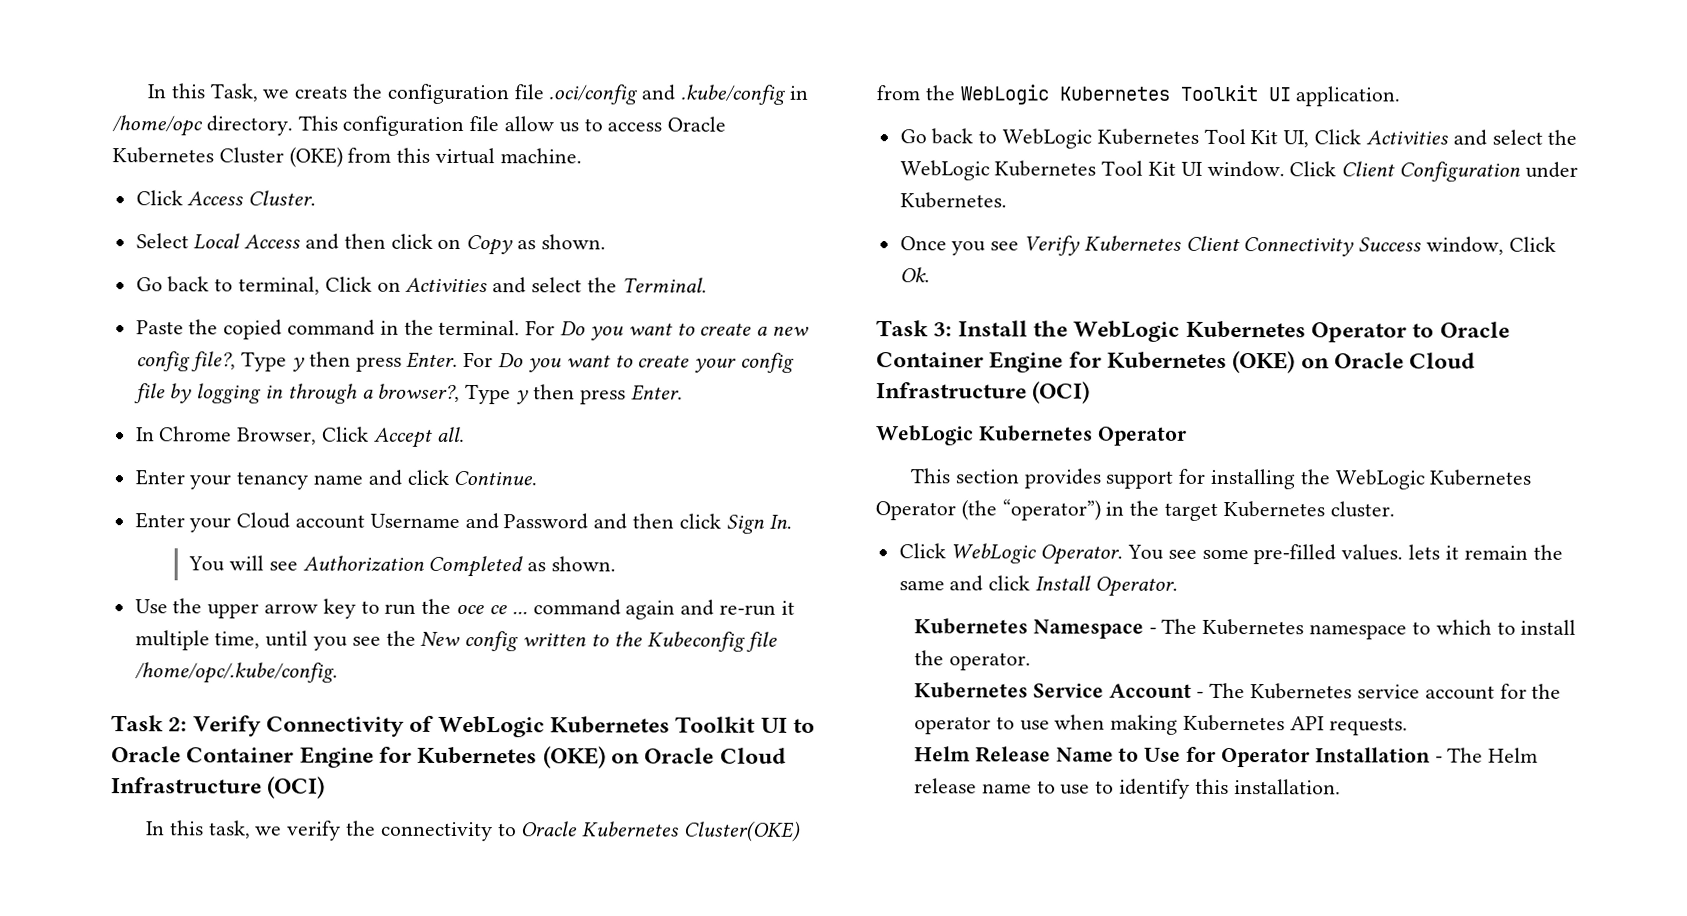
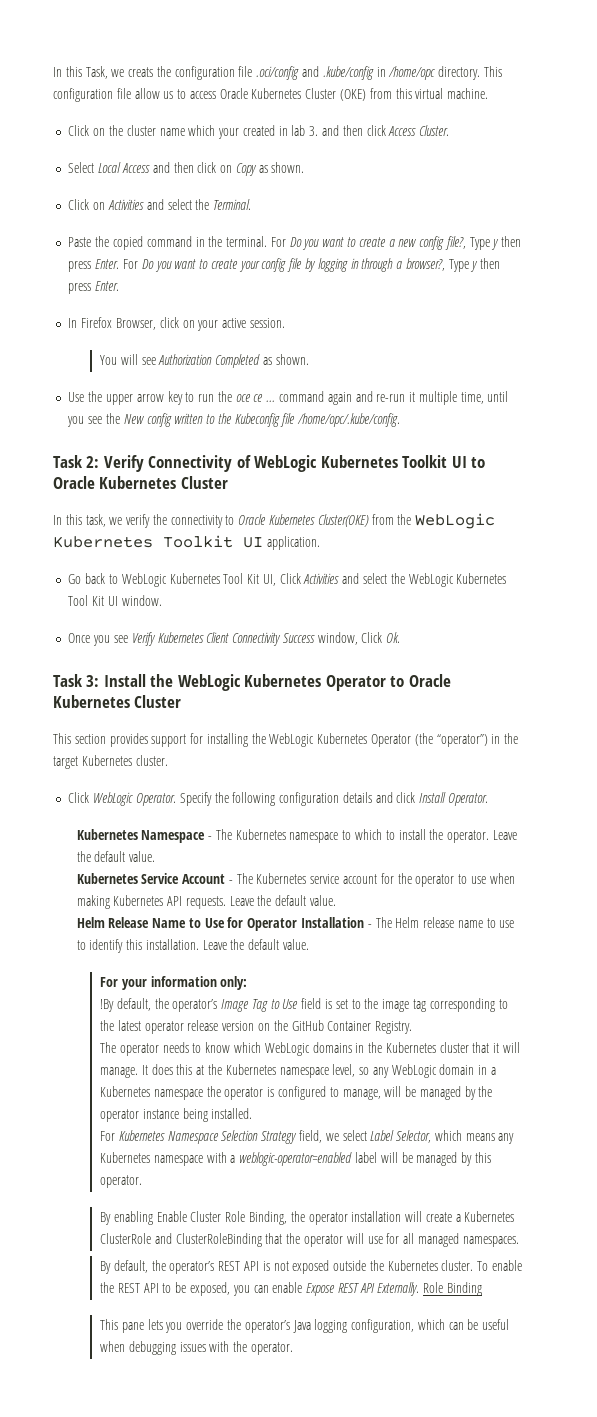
(183, 198) none -> [93,125,386,139] on the cluster name which your created in lab 3. and then click
[135,276,321,295] Go back to terminal, -> (305, 167) none
[159,426,465,448] [134,469,538,490] [134,512,792,534] Chrome Browser, Click Accept all. // Enter your tenancy name and click Continue. // Enter your Cloud account Username and Password and then click Sign In. -> [81,317,285,331] Firefox Browser, click on your active session.
[186,746,786,769] [111,776,326,799] Container Engine for Kubernetes (OKE) on Oracle Cloud Infrastructure (OCI) -> [99,476,228,489] Kubernetes Cluster
[1289,161,1578,182] [899,192,1007,209] Click Client Configuration under Kubernetes. -> (162, 600) none
[876,351,1476,374] [876,381,1091,404] [876,425,1187,446] Container Engine for Kubernetes (OKE) on Oracle Cloud Infrastructure (OCI) // WebLogic Kubernetes Operator -> [53,695,182,708] Kubernetes Cluster
[1127,544,1563,565] [898,580,945,591] You see some pre-filled values. lets it remain the same -> [179,792,372,806] Specify the following configuration details
(1031, 661) none -> [492,830,517,840] [76,851,156,862] Leave the default value.
(1408, 726) none -> [229,895,336,906] Leave the default value.
(1341, 787) none -> [202,939,309,950] [100,976,248,990] [100,998,508,1012] [100,1020,413,1034] [100,1042,520,1056] [100,1064,496,1078] [100,1086,493,1100] [100,1108,253,1122] [100,1130,515,1144] [100,1152,491,1166] [100,1175,143,1188] [100,1211,515,1225] [100,1233,519,1247] [100,1260,522,1274] [100,1282,482,1296] [100,1319,510,1333] [100,1341,293,1355] Leave the default value. // For your information only: // !By default, the operator’s Image Tag to Use field is set to the image tag corresponding to the latest operator release version on the GitHub Container Registry. // The operator needs to know which WebLogic domains in the Kubernetes cluster that it will manage. It does this at the Kubernetes namespace level, so any WebLogic domain in a Kubernetes namespace the operator is configured to manage, will be managed by the operator instance being installed. // For Kubernetes Namespace Selection Strategy field, we select Label Selector, which means any Kubernetes namespace with a weblogic-operator=enabled label will be managed by this operator. // By enabling Enable Cluster Role Binding, the operator installation will create a Kubernetes ClusterRole and ClusterRoleBinding that the operator will use for all managed namespaces. // By default, the operator’s REST API is not exposed outside the Kubernetes cluster. To enable the REST API to be exposed, you can enable Expose REST API Externally. Role Binding // This pane lets you override the operator’s Java logging configuration, which can be useful when debugging issues with the operator.

